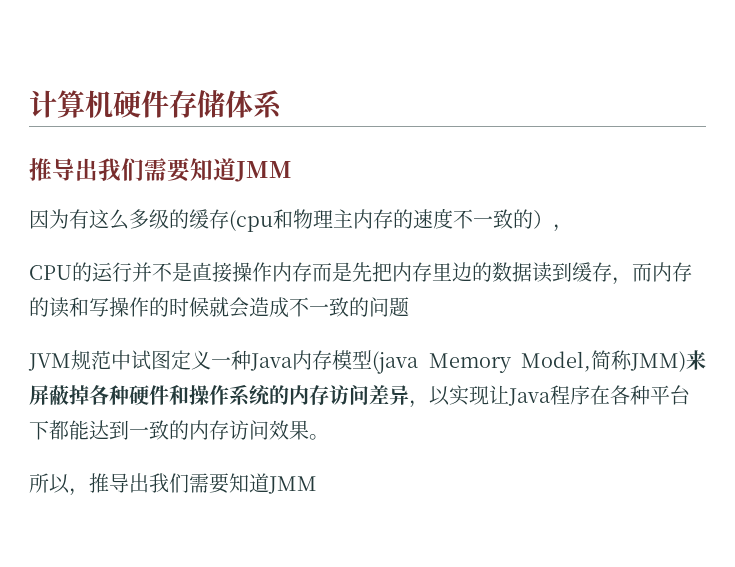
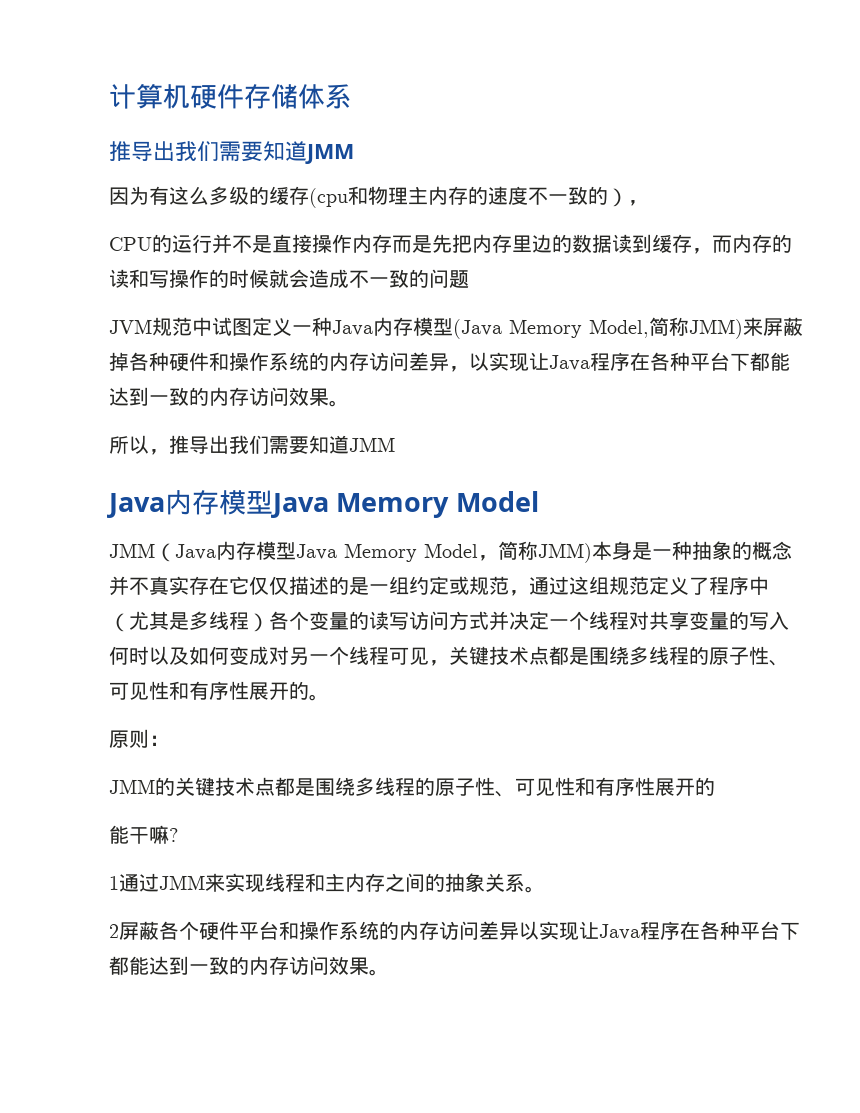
[372,351,418,374] (java -> [453,319,502,339] (Java
(317, 485) none -> [107,490,539,518] [109,541,792,563] [109,576,769,596] [109,611,789,632] [109,646,789,666] [109,681,329,701] [109,729,169,748] [109,777,715,797] [109,825,178,844] [109,873,545,893] [109,921,800,941] [109,956,389,976] // Java内存模型Java Memory Model // JMM（Java内存模型Java Memory Model，简称JMM)本身是一种抽象的概念并不真实存在它仅仅描述的是一组约定或规范，通过这组规范定义了程序中（尤其是多线程）各个变量的读写访问方式并决定一个线程对共享变量的写入何时以及如何变成对另一个线程可见，关键技术点都是围绕多线程的原子性、可见性和有序性展开的。 // 原则： // JMM的关键技术点都是围绕多线程的原子性、可见性和有序性展开的 // 能干嘛? // 1通过JMM来实现线程和主内存之间的抽象关系。 // 2屏蔽各个硬件平台和操作系统的内存访问差异以实现让Java程序在各种平台下都能达到一致的内存访问效果。

